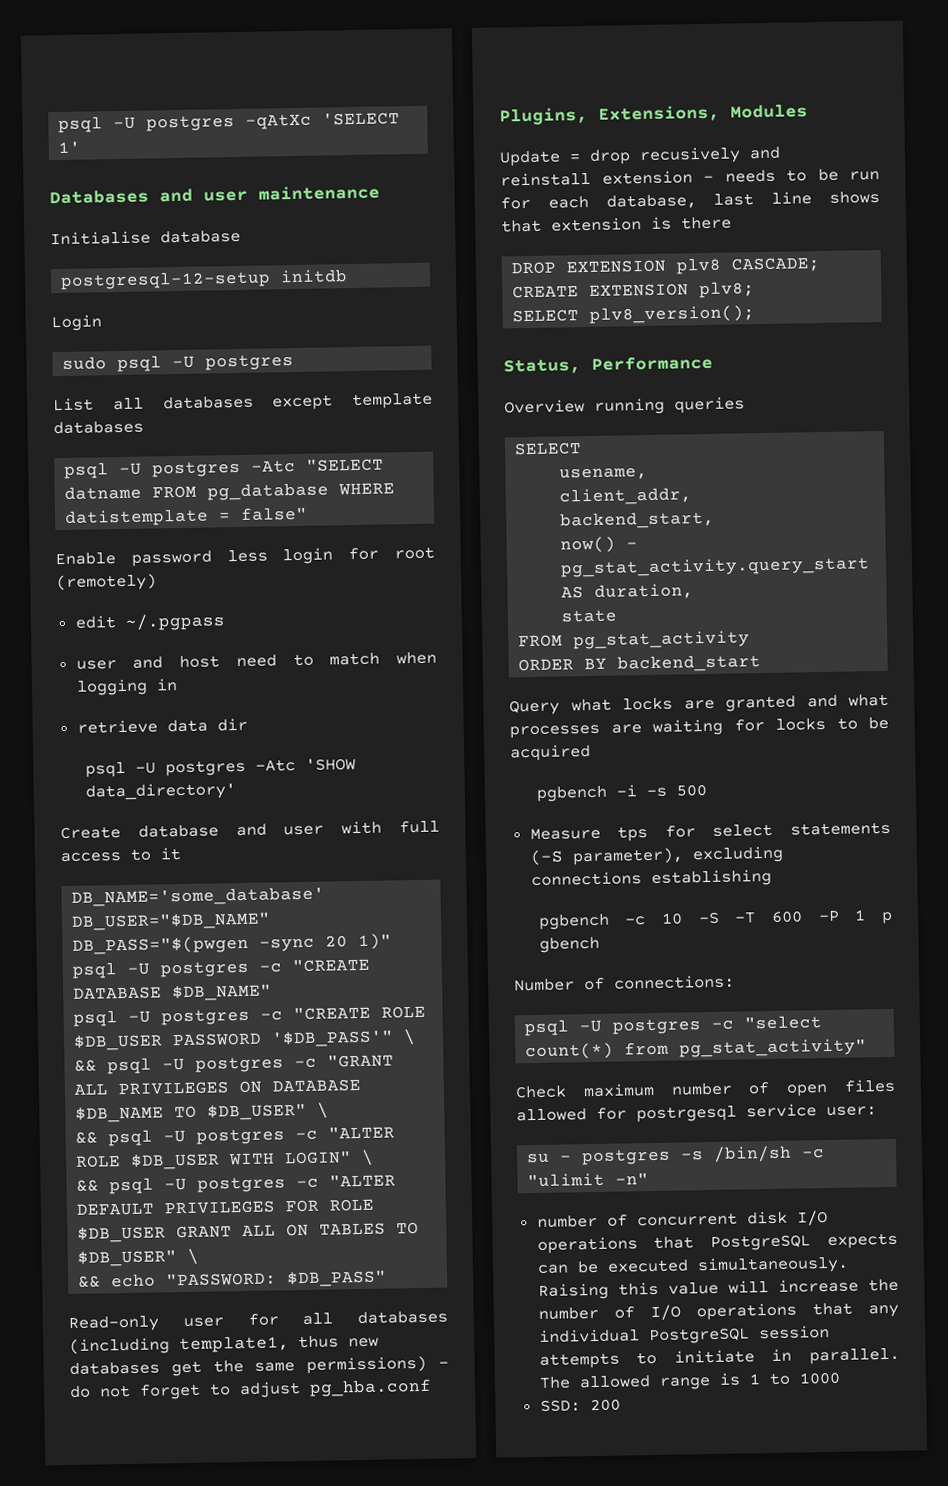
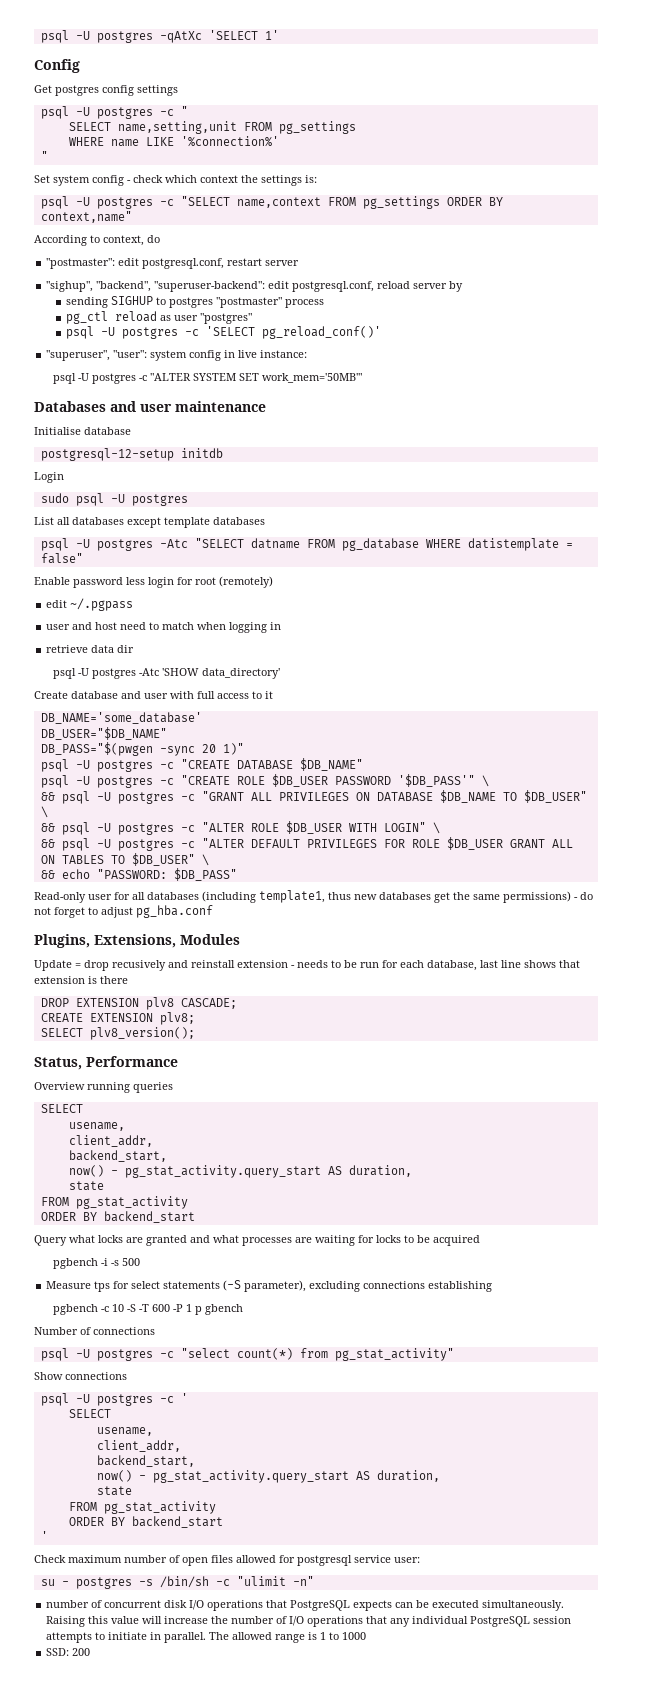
(82, 147) none -> [34,59,80,73] [34,85,178,96] [40,106,188,119] [68,121,356,134] [68,136,279,147] [40,151,48,161] [34,175,317,186] [40,196,503,209] [40,211,132,223] [34,235,160,246] [46,258,300,269] [46,281,464,292] [65,296,324,308] [65,311,252,324] [65,326,381,339] [46,350,308,361] [53,373,363,384] // Config // Get postgres config settings // psql -U postgres -c " // SELECT name,setting,unit FROM pg_settings // WHERE name LIKE '%connection%' // " // Set system config - check which context the settings is: // psql -U postgres -c "SELECT name,context FROM pg_settings ORDER BY context,name" // According to context, do // "postmaster": edit postgresql.conf, restart server // "sighup", "backend", "superuser-backend": edit postgresql.conf, reload server by // sending SIGHUP to postgres "postmaster" process // pg_ctl reload as user "postgres" // psql -U postgres -c 'SELECT pg_reload_conf()' // "superuser", "user": system config in live instance: // psql -U postgres -c "ALTER SYSTEM SET work_mem='50MB'"
[614,974,735,990] connections: -> [93,1327,155,1335] connections
(868, 1048) none -> [34,1372,127,1380] [40,1393,188,1406] [68,1409,111,1418] [96,1427,153,1436] [96,1440,181,1452] [96,1455,195,1467] [96,1470,440,1483] [96,1486,132,1496] [68,1501,216,1514] [68,1516,223,1528] [40,1531,48,1541] // Show connections // psql -U postgres -c ' // SELECT // usename, // client_addr, // backend_start, // now() - pg_stat_activity.query_start AS duration, // state // FROM pg_stat_activity // ORDER BY backend_start // '
[636,1105,737,1123] postrgesql -> [297,1555,352,1566] postgresql

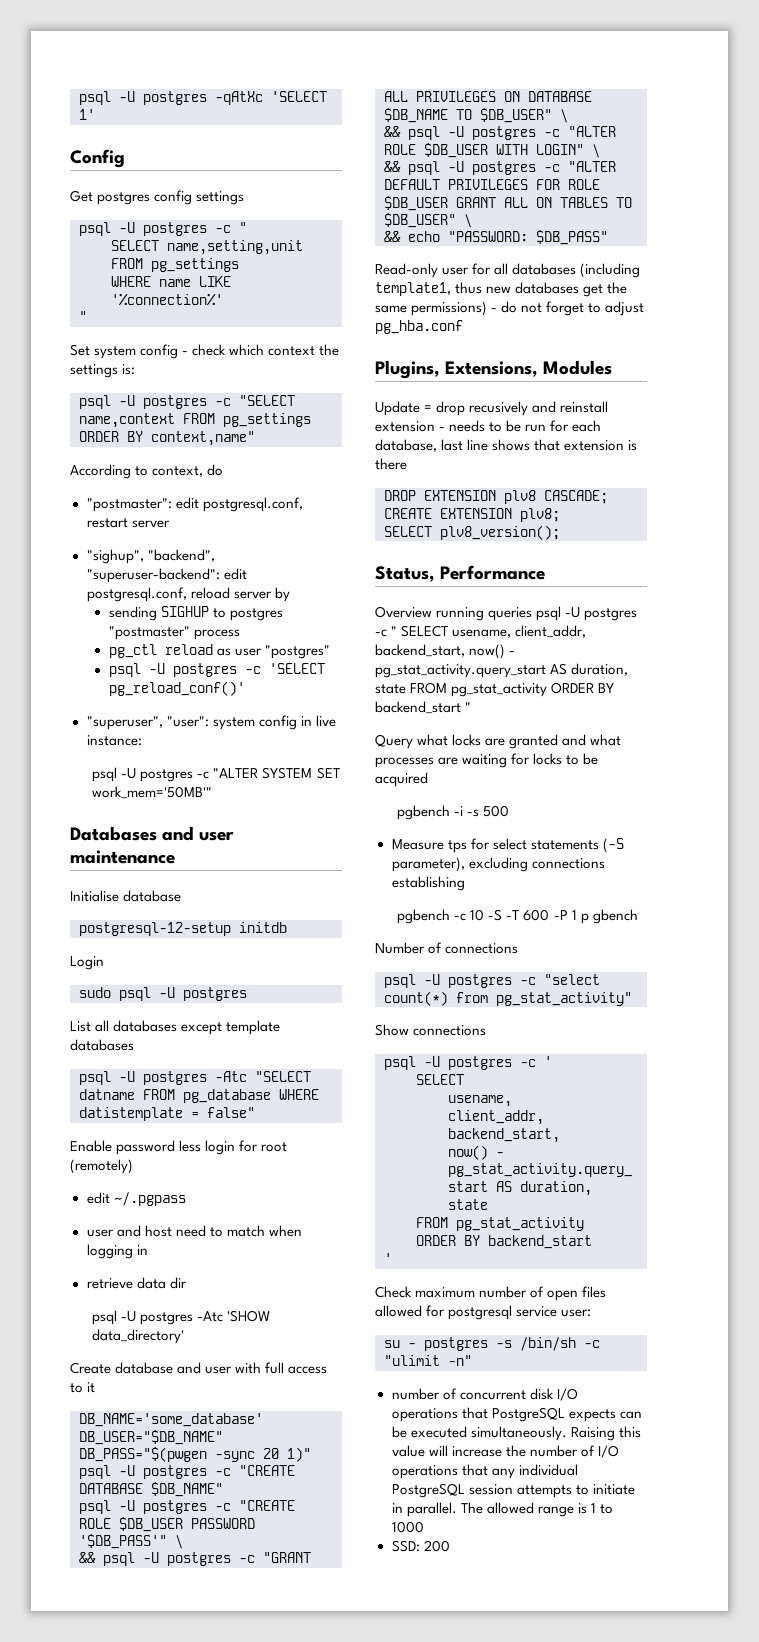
[40,1104,83,1113] [68,1122,125,1131] [68,1135,153,1147] [68,1150,167,1162] [68,1165,412,1178] [68,1181,104,1191] [40,1196,188,1209] [40,1211,195,1223] // SELECT // usename, // client_addr, // backend_start, // now() - pg_stat_activity.query_start AS duration, // state // FROM pg_stat_activity // ORDER BY backend_start -> [536,606,638,621] [375,625,587,638] [375,644,516,659] [375,663,629,678] [375,682,615,697] [375,701,472,714] psql -U postgres -c " SELECT usename, client_addr, backend_start, now() - pg_stat_activity.query_start AS duration, state FROM pg_stat_activity ORDER BY backend_start "

